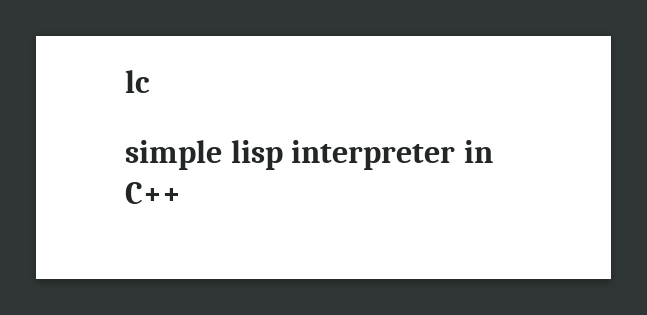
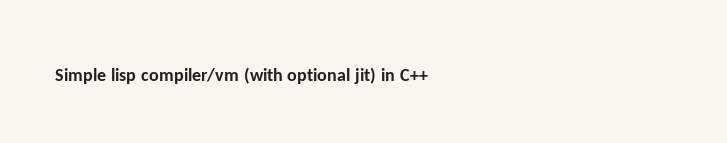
[125,70,150,93] [125,140,456,170] lc // simple lisp interpreter -> [55,67,377,84] Simple lisp compiler/vm (with optional jit)

